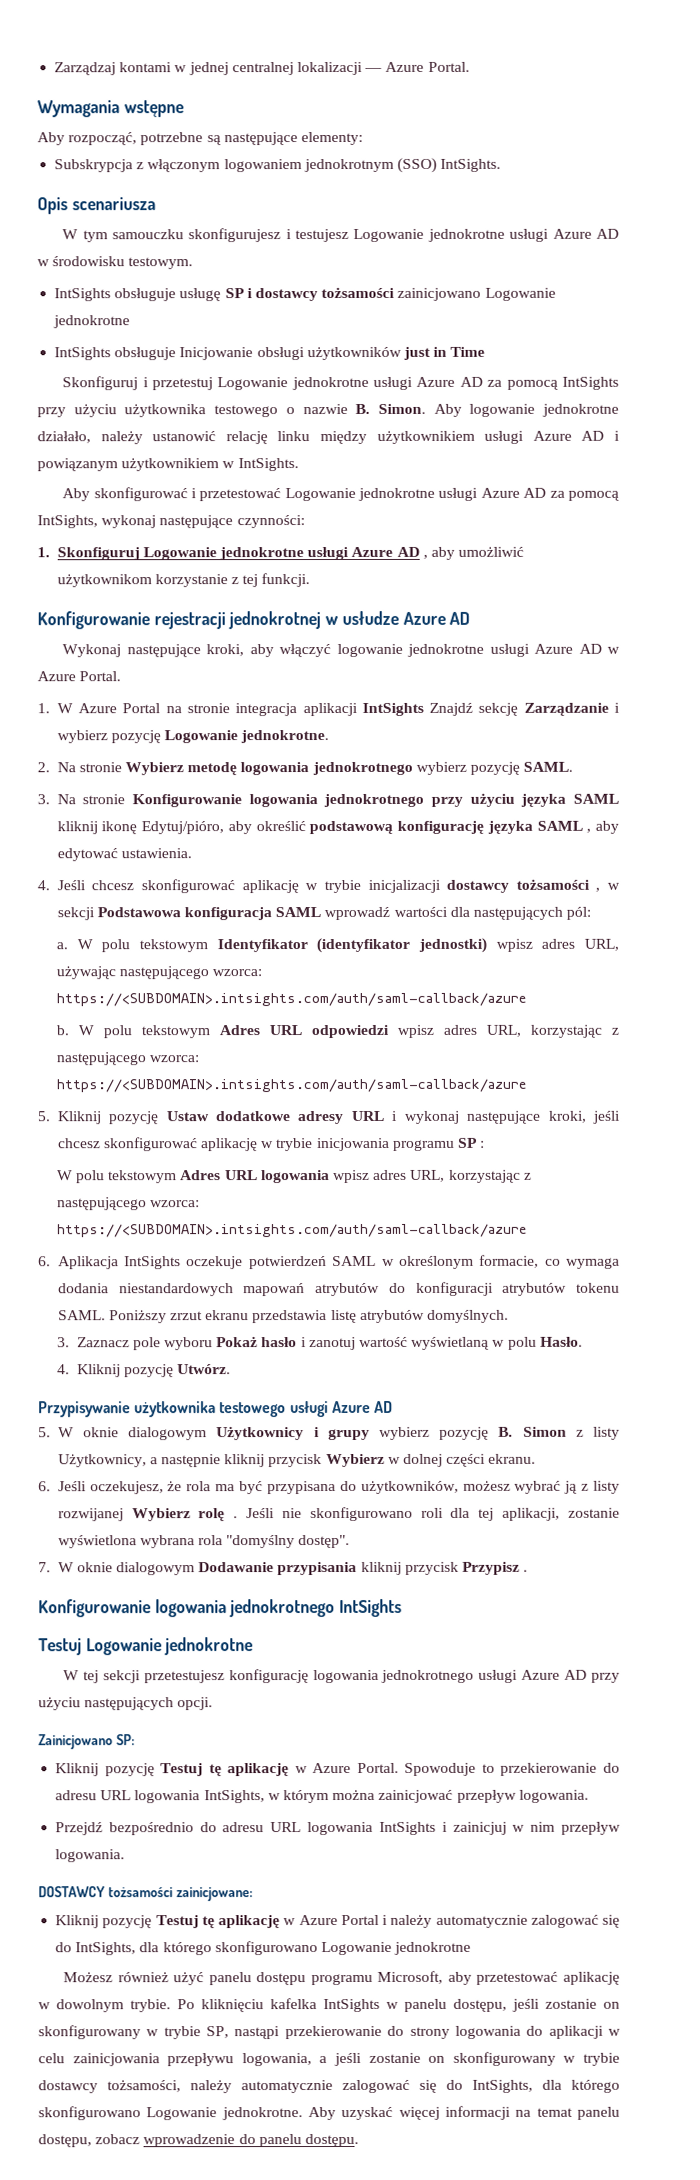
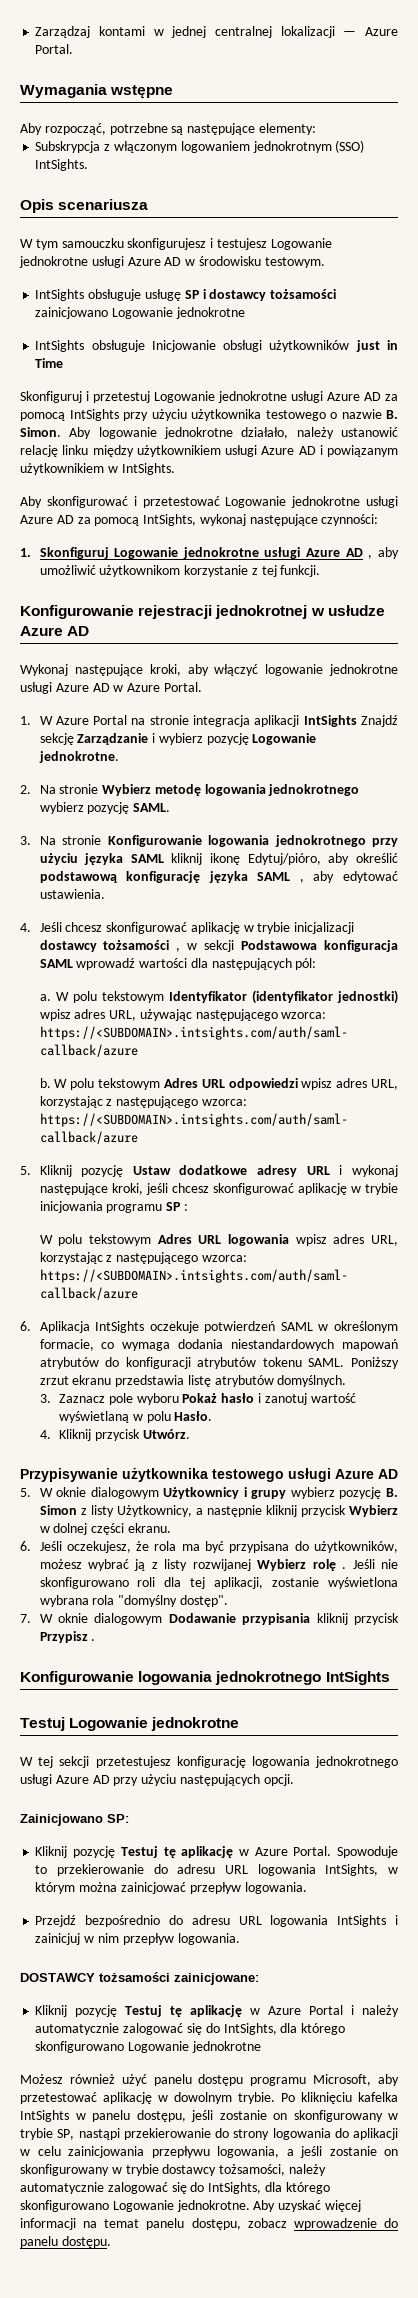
[123,1364,174,1378] pozycję -> [94,1429,140,1441] przycisk

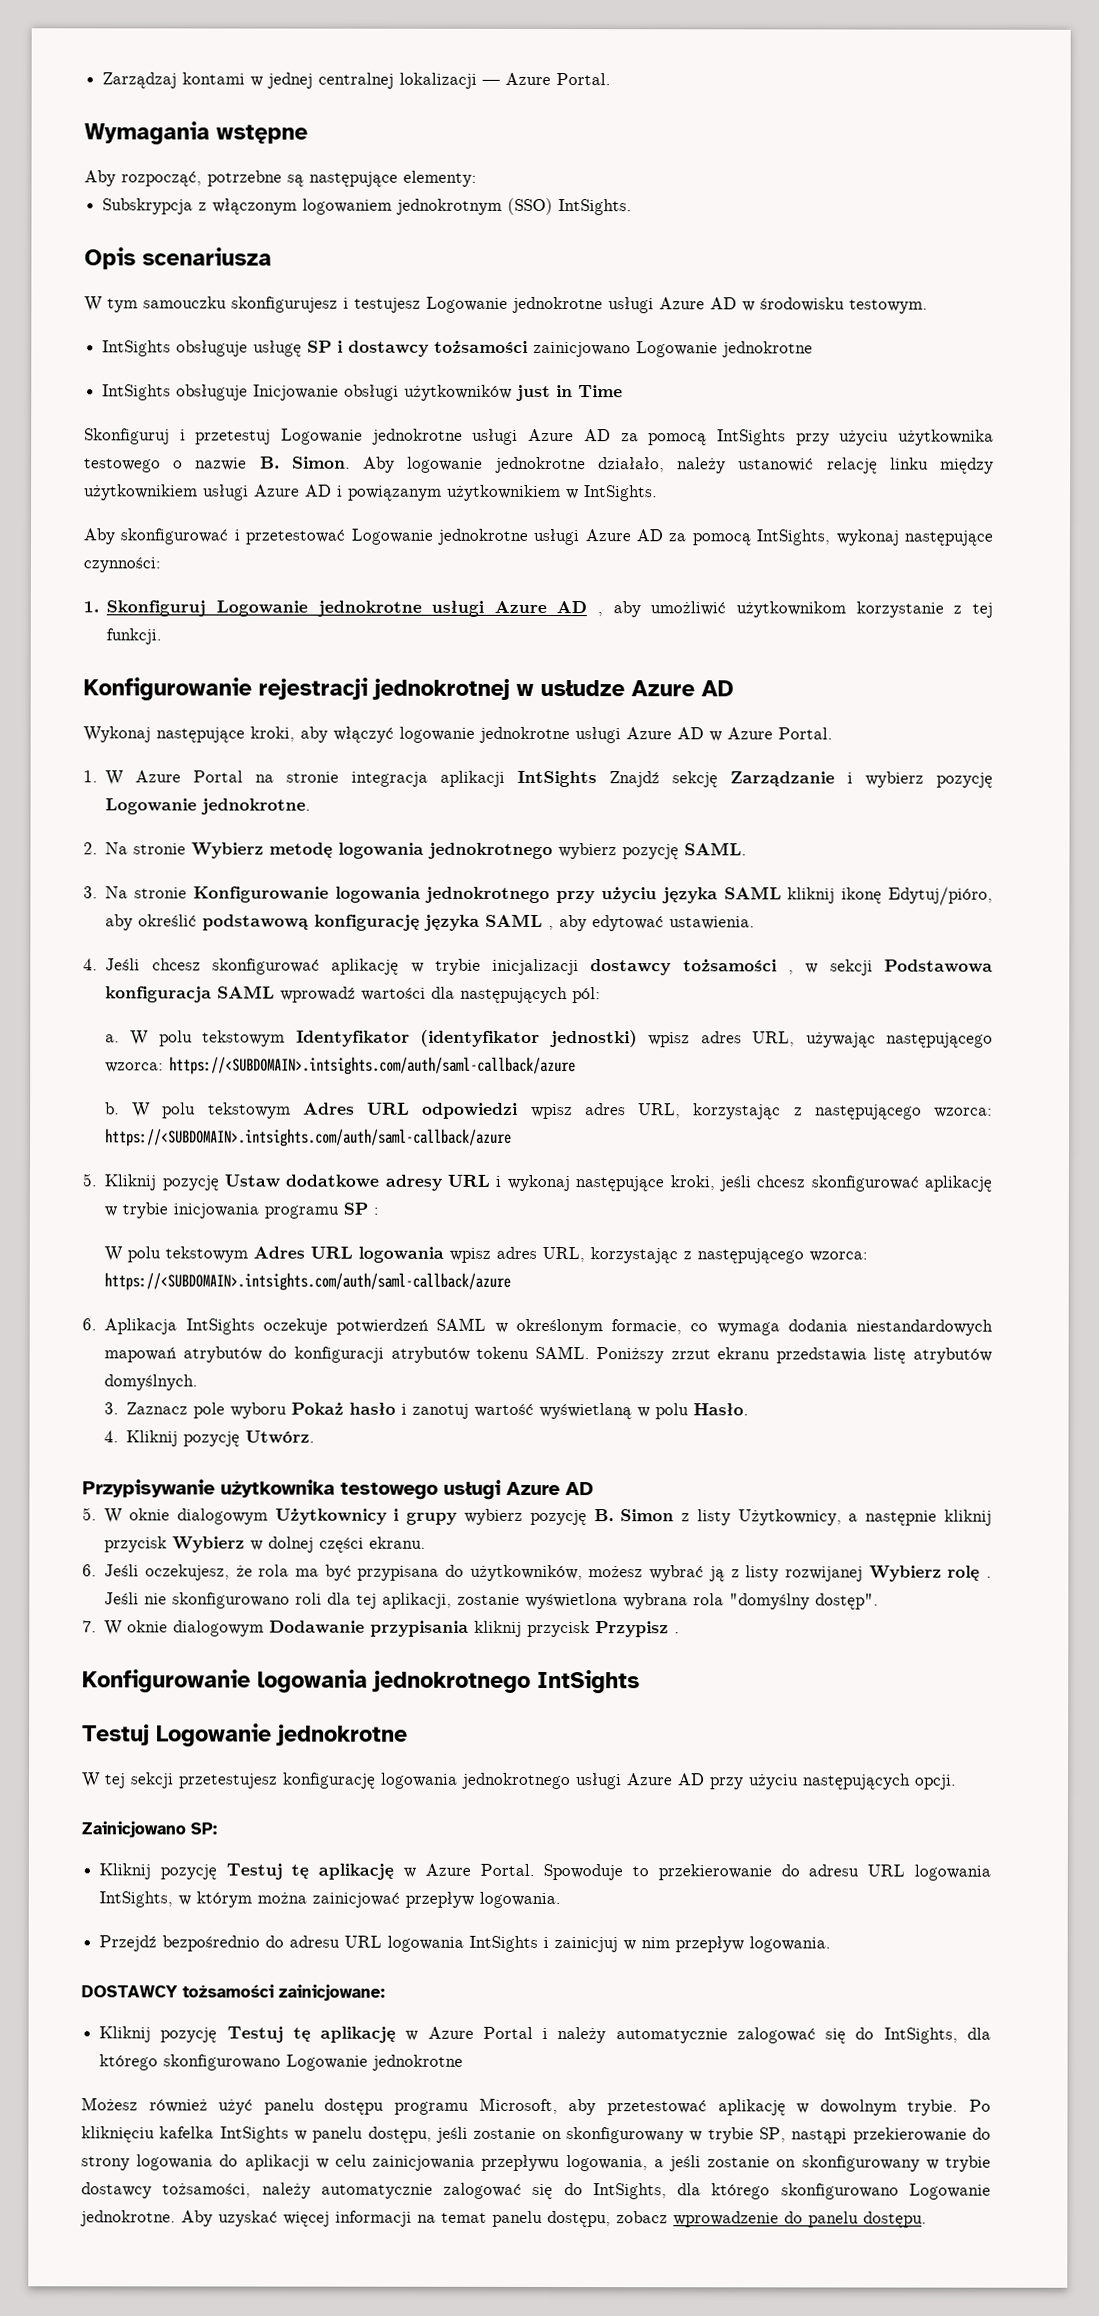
[94,1429,140,1441] przycisk -> [183,1431,241,1447] pozycję

